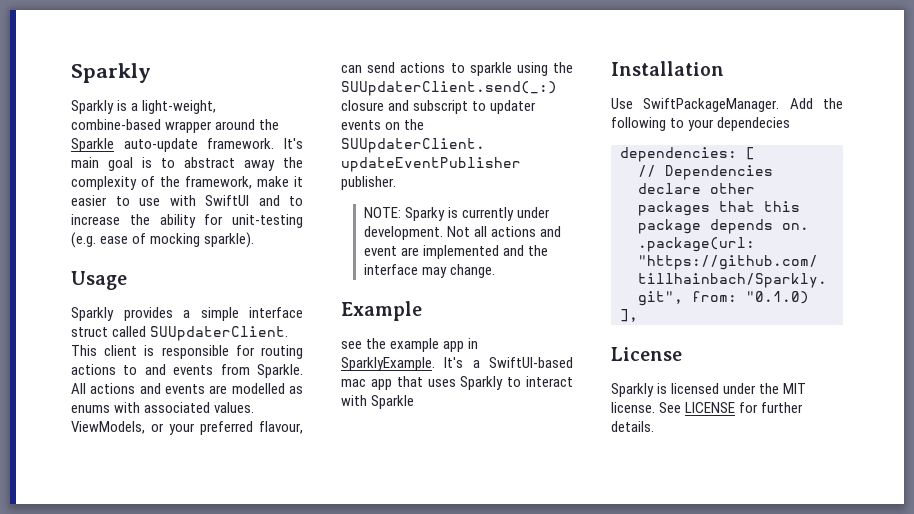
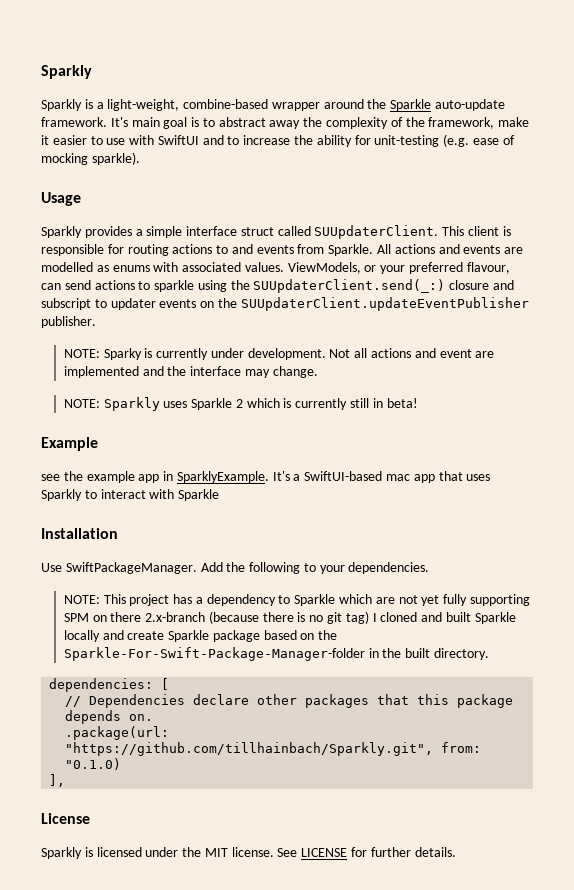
(496, 271) none -> [63,397,418,411] // NOTE: Sparkly uses Sparkle 2 which is currently still in beta!
[717,117,791,131] dependecies -> [348,562,430,574] [63,594,530,606] [63,611,516,624] [63,630,338,642] [63,647,489,661] dependencies. // NOTE: This project has a dependency to Sparkle which are not yet fully supporting SPM on there 2.x-branch (because there is no git tag) I cloned and built Sparkle locally and create Sparkle package based on the Sparkle-For-Swift-Package-Manager-folder in the built directory.

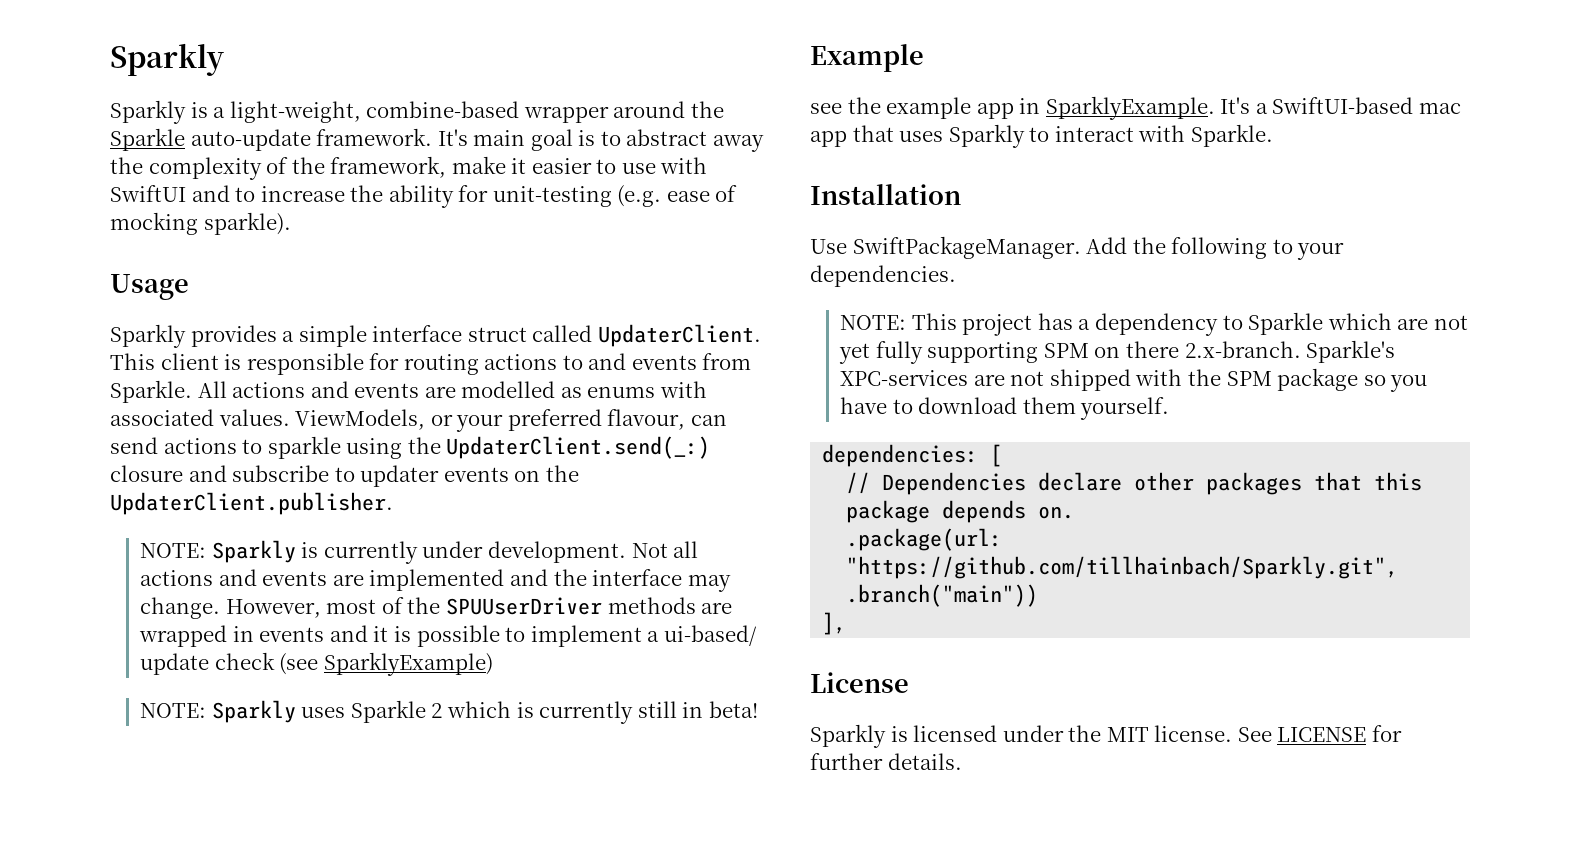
[314,225,439,239] SUUpdaterClient. -> [597,324,761,347] UpdaterClient.
[253,279,446,293] SUUpdaterClient.send(_:) -> [446,436,711,459] UpdaterClient.send(_:)
[41,298,91,310] subscript -> [232,465,330,482] subscribe
[240,297,529,311] [41,316,96,328] [63,348,142,360] SUUpdaterClient.updateEventPublisher publisher. // NOTE: Sparky -> [110,492,393,515] [140,540,296,563] UpdaterClient.publisher. // NOTE: Sparkly
[439,349,472,358] event -> [262,571,328,586] events
(318, 372) none -> [225,597,733,618] [139,625,757,647] [140,652,493,676] However, most of the SPUUserDriver methods are wrapped in events and it is possible to implement a ui-based/ update check (see SparklyExample)
[178,489,220,501] Sparkle -> [1190,124,1273,147] Sparkle.
[145,611,516,624] [63,630,338,642] [63,647,489,661] 2.x-branch (because there is no git tag) I cloned and built Sparkle locally and create Sparkle package based on the Sparkle-For-Swift-Package-Manager-folder in the built directory. -> [1184,340,1396,363] [840,368,1428,392] [840,397,1170,420] 2.x-branch. Sparkle's XPC-services are not shipped with the SPM package so you have to download them yourself.
[441,742,482,753] [65,758,122,770] from: "0.1.0) -> [846,584,1039,607] .branch("main"))

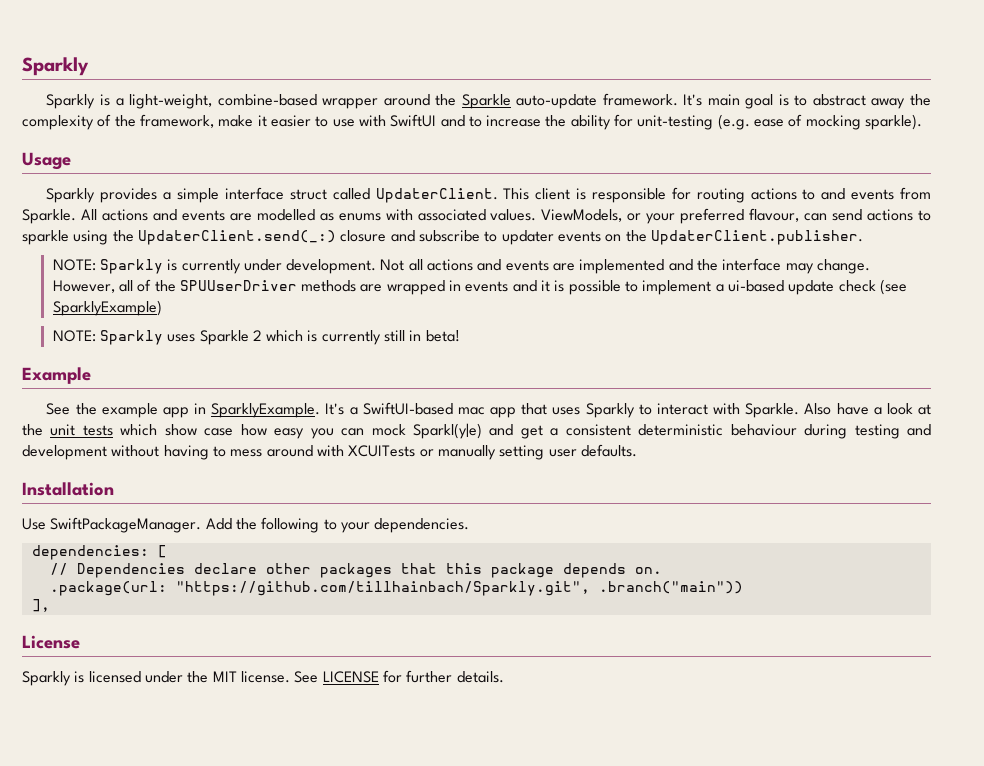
[326,599,377,614] most -> [118,280,133,292] all
[663,625,757,646] ui-based/ -> [727,280,784,292] ui-based
[810,103,842,114] see -> [46,403,71,415] See
(1273, 135) none -> [804,403,931,415] [22,423,932,439] [22,444,637,460] Also have a look at the unit tests which show case how easy you can mock Sparkl(y|e) and get a consistent deterministic behaviour during testing and development without having to mess around with XCUITests or manually setting user defaults.
[840,312,1468,336] [839,340,1396,364] [840,368,1428,392] [840,397,1170,420] // NOTE: This project has a dependency to Sparkle which are not yet fully supporting SPM on there 2.x-branch. Sparkle's XPC-services are not shipped with the SPM package so you have to download them yourself. -> (470, 525) none

